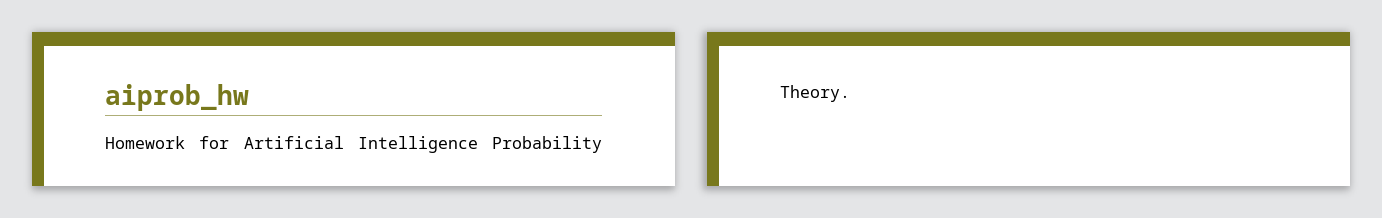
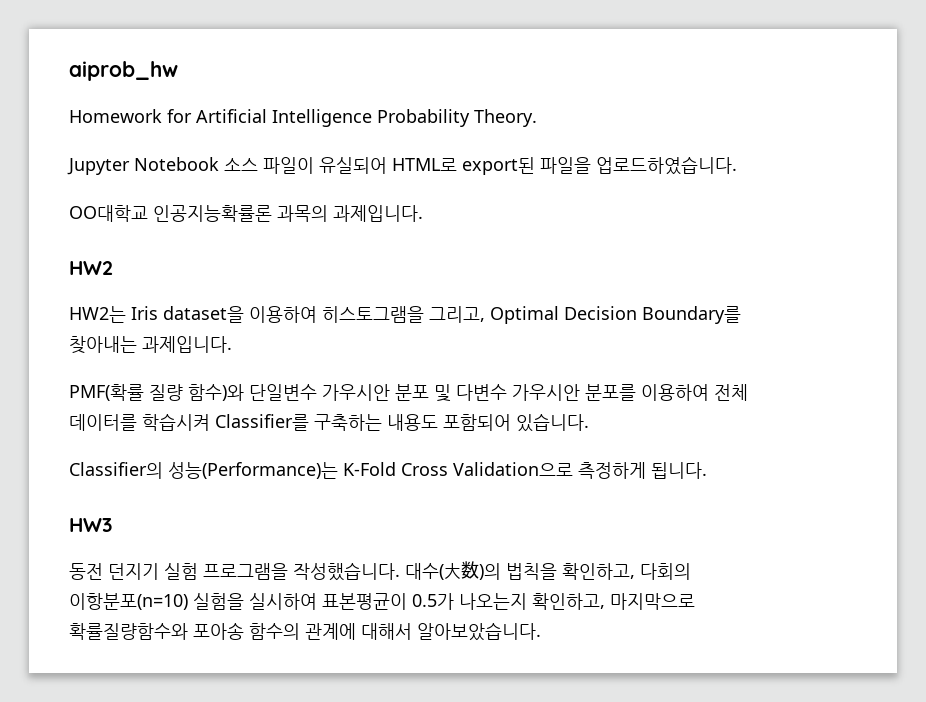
(850, 93) none -> [67,156,737,175] [69,205,423,222] [69,261,113,275] [69,306,741,324] [69,336,232,354] [69,384,748,402] [69,413,589,432] [69,462,707,479] [69,518,112,532] [69,561,691,581] [69,593,695,610] [69,622,541,641] // Jupyter Notebook 소스 파일이 유실되어 HTML로 export된 파일을 업로드하였습니다. // OO대학교 인공지능확률론 과목의 과제입니다. // HW2 // HW2는 Iris dataset을 이용하여 히스토그램을 그리고, Optimal Decision Boundary를 찾아내는 과제입니다. // PMF(확률 질량 함수)와 단일변수 가우시안 분포 및 다변수 가우시안 분포를 이용하여 전체 데이터를 학습시켜 Classifier를 구축하는 내용도 포함되어 있습니다. // Classifier의 성능(Performance)는 K-Fold Cross Validation으로 측정하게 됩니다. // HW3 // 동전 던지기 실험 프로그램을 작성했습니다. 대수(大数)의 법칙을 확인하고, 다회의 이항분포(n=10) 실험을 실시하여 표본평균이 0.5가 나오는지 확인하고, 마지막으로 확률질량함수와 포아송 함수의 관계에 대해서 알아보았습니다.

